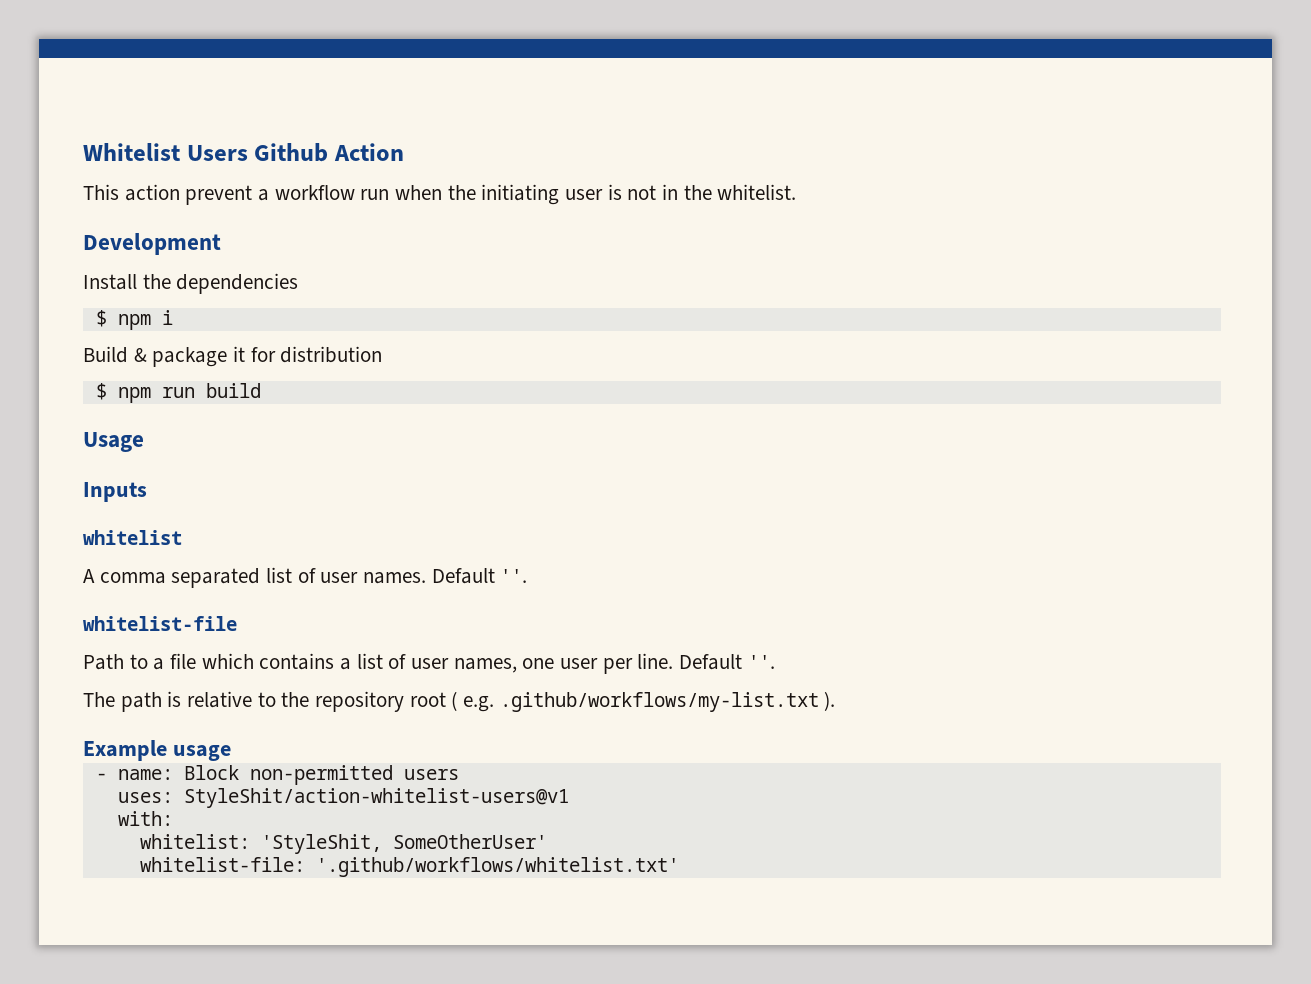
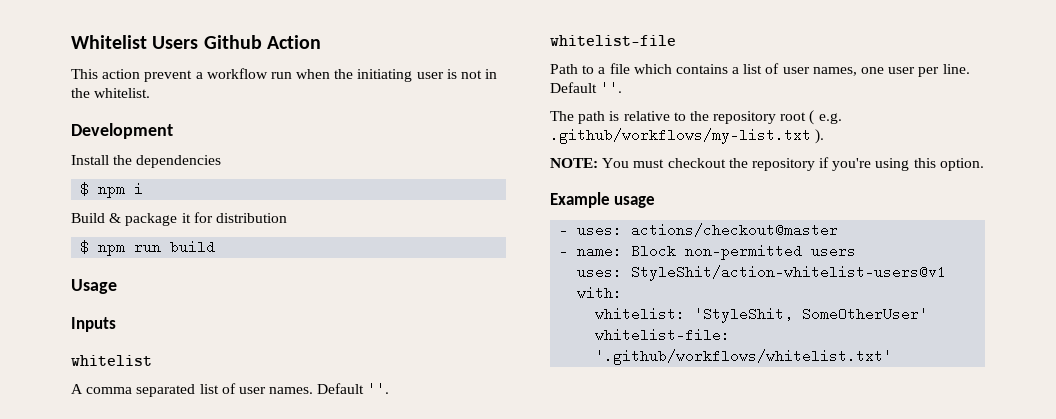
(836, 701) none -> [550,157,984,171] // NOTE: You must checkout the repository if you're using this option.
(231, 753) none -> [559,223,839,237] // - uses: actions/checkout@master

